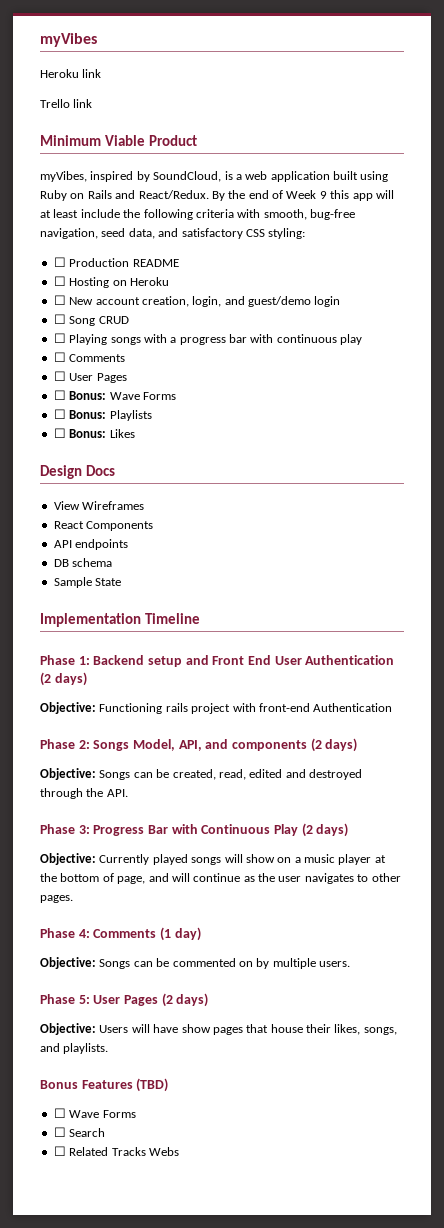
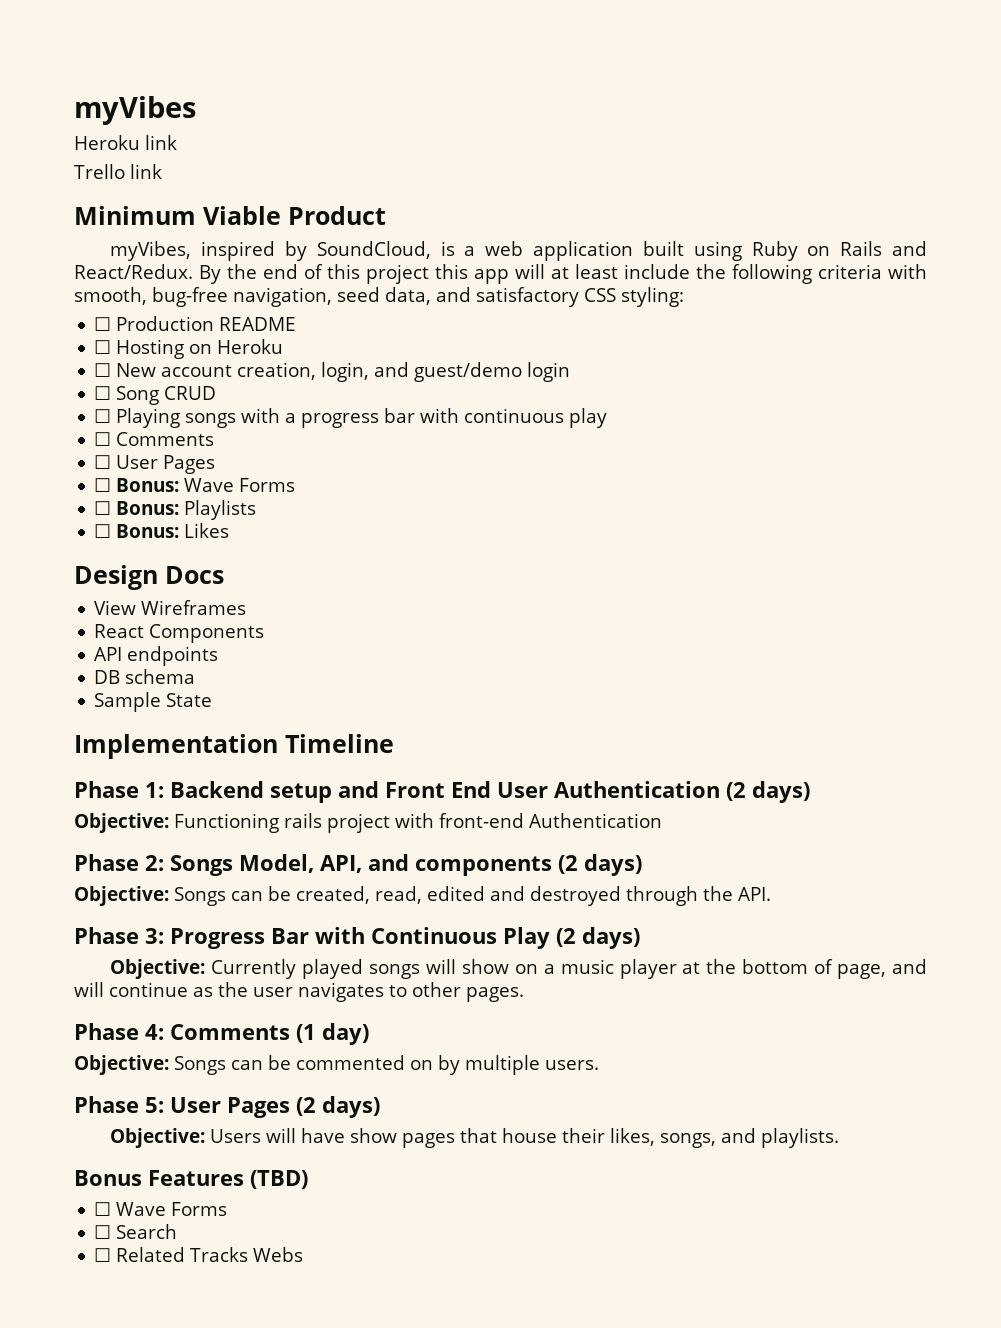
[286,190,327,199] Week 9 -> [327,264,429,284] this project

